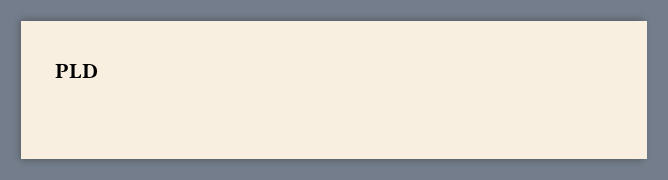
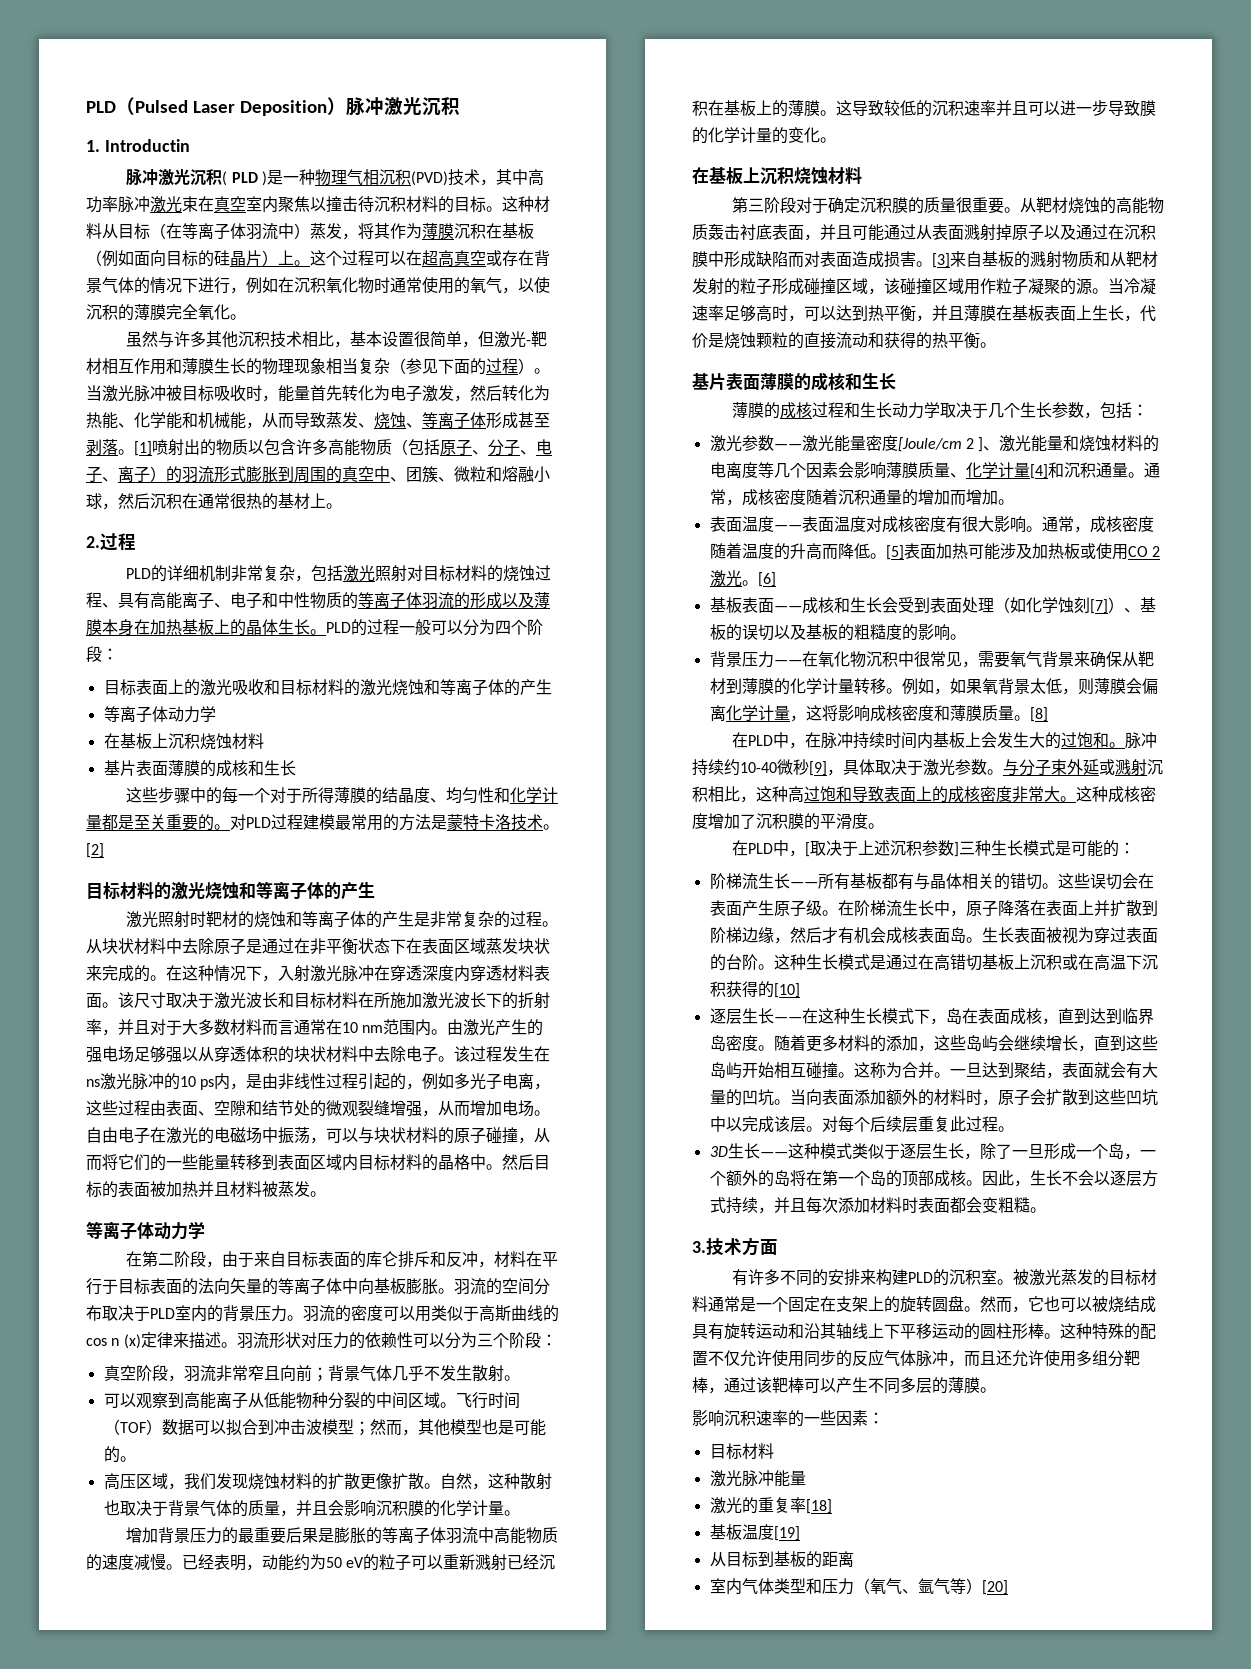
[55,63,98,79] PLD -> [86,97,460,116] [86,139,190,152] [126,168,544,186] [86,196,550,213] [86,223,534,240] [86,250,550,267] [86,277,550,294] [86,304,246,321] [126,331,548,348] [86,358,550,375] [86,385,550,402] [86,412,550,429] [86,439,552,456] [86,466,550,483] [86,493,342,510] [86,533,136,551] [126,565,552,582] [86,592,550,609] [86,619,543,636] [86,646,118,662] [103,679,552,696] [103,706,216,723] [103,733,264,750] [103,760,296,777] [126,787,559,804] [86,814,559,831] [86,843,104,858] [86,881,375,900] [126,911,559,928] [86,938,550,955] [86,965,550,982] [86,992,550,1009] [86,1019,544,1036] [86,1046,550,1063] [86,1073,551,1090] [86,1100,550,1117] [86,1127,550,1144] [86,1154,550,1171] [86,1181,326,1198] [86,1221,205,1240] [126,1251,559,1268] [86,1278,550,1295] [86,1305,559,1322] [86,1332,557,1349] [103,1365,520,1382] [103,1392,520,1409] [103,1419,546,1436] [103,1446,136,1463] [103,1473,552,1490] [103,1500,520,1517] [126,1527,559,1544] [86,1553,556,1571] [692,100,1156,117] [692,127,836,144] [692,167,862,185] [732,197,1165,214] [692,223,1156,241] [692,251,1158,268] [692,278,1156,295] [692,305,1156,322] [692,332,996,349] [692,372,896,391] [732,402,1149,419] [709,435,1160,452] [709,462,1160,479] [709,489,1014,506] [709,516,1154,533] [709,543,1160,560] [709,570,776,587] [709,597,1156,614] [709,624,966,641] [709,651,1154,668] [709,678,1158,695] [709,705,1048,722] [732,732,1158,749] [692,759,1163,776] [692,786,1156,803] [692,813,884,830] [732,840,1136,857] [709,873,1154,890] [709,900,1158,917] [709,927,1158,944] [709,954,1158,971] [709,981,800,998] [709,1008,1154,1025] [709,1035,1158,1052] [709,1062,1158,1079] [709,1089,1158,1106] [709,1116,1014,1133] [709,1143,1156,1160] [709,1170,1158,1187] [709,1197,1046,1214] [692,1237,778,1256] [732,1269,1158,1286] [692,1295,1156,1313] [692,1323,1156,1340] [692,1349,1140,1367] [692,1377,996,1394] [692,1410,884,1427] [709,1443,774,1460] [709,1470,806,1487] [709,1497,832,1514] [709,1524,800,1541] [709,1551,854,1568] [709,1578,1008,1595] PLD（Pulsed Laser Deposition）脉冲激光沉积 // 1. Introductin // 脉冲激光沉积( PLD )是一种物理气相沉积(PVD)技术，其中高功率脉冲激光束在真空室内聚焦以撞击待沉积材料的目标。这种材料从目标（在等离子体羽流中）蒸发，将其作为薄膜沉积在基板（例如面向目标的硅晶片）上。这个过程可以在超高真空或存在背景气体的情况下进行，例如在沉积氧化物时通常使用的氧气，以使沉积的薄膜完全氧化。 // 虽然与许多其他沉积技术相比，基本设置很简单，但激光-靶材相互作用和薄膜生长的物理现象相当复杂（参见下面的过程）。当激光脉冲被目标吸收时，能量首先转化为电子激发，然后转化为热能、化学能和机械能，从而导致蒸发、烧蚀、等离子体形成甚至剥落。[1]喷射出的物质以包含许多高能物质（包括原子、分子、电子、离子）的羽流形式膨胀到周围的真空中、团簇、微粒和熔融小球，然后沉积在通常很热的基材上。 // 2.过程 // PLD的详细机制非常复杂，包括激光照射对目标材料的烧蚀过程、具有高能离子、电子和中性物质的等离子体羽流的形成以及薄膜本身在加热基板上的晶体生长。PLD的过程一般可以分为四个阶段： // 目标表面上的激光吸收和目标材料的激光烧蚀和等离子体的产生 // 等离子体动力学 // 在基板上沉积烧蚀材料 // 基片表面薄膜的成核和生长 // 这些步骤中的每一个对于所得薄膜的结晶度、均匀性和化学计量都是至关重要的。对PLD过程建模最常用的方法是蒙特卡洛技术。[2] // 目标材料的激光烧蚀和等离子体的产生 // 激光照射时靶材的烧蚀和等离子体的产生是非常复杂的过程。从块状材料中去除原子是通过在非平衡状态下在表面区域蒸发块状来完成的。在这种情况下，入射激光脉冲在穿透深度内穿透材料表面。该尺寸取决于激光波长和目标材料在所施加激光波长下的折射率，并且对于大多数材料而言通常在10 nm范围内。由激光产生的强电场足够强以从穿透体积的块状材料中去除电子。该过程发生在ns激光脉冲的10 ps内，是由非线性过程引起的，例如多光子电离，这些过程由表面、空隙和结节处的微观裂缝增强，从而增加电场。自由电子在激光的电磁场中振荡，可以与块状材料的原子碰撞，从而将它们的一些能量转移到表面区域内目标材料的晶格中。然后目标的表面被加热并且材料被蒸发。 // 等离子体动力学 // 在第二阶段，由于来自目标表面的库仑排斥和反冲，材料在平行于目标表面的法向矢量的等离子体中向基板膨胀。羽流的空间分布取决于PLD室内的背景压力。羽流的密度可以用类似于高斯曲线的cos n (x)定律来描述。羽流形状对压力的依赖性可以分为三个阶段： // 真空阶段，羽流非常窄且向前；背景气体几乎不发生散射。 // 可以观察到高能离子从低能物种分裂的中间区域。飞行时间（TOF）数据可以拟合到冲击波模型；然而，其他模型也是可能的。 // 高压区域，我们发现烧蚀材料的扩散更像扩散。自然，这种散射也取决于背景气体的质量，并且会影响沉积膜的化学计量。 // 增加背景压力的最重要后果是膨胀的等离子体羽流中高能物质的速度减慢。已经表明，动能约为50 eV的粒子可以重新溅射已经沉积在基板上的薄膜。这导致较低的沉积速率并且可以进一步导致膜的化学计量的变化。 // 在基板上沉积烧蚀材料 // 第三阶段对于确定沉积膜的质量很重要。从靶材烧蚀的高能物质轰击衬底表面，并且可能通过从表面溅射掉原子以及通过在沉积膜中形成缺陷而对表面造成损害。[3]来自基板的溅射物质和从靶材发射的粒子形成碰撞区域，该碰撞区域用作粒子凝聚的源。当冷凝速率足够高时，可以达到热平衡，并且薄膜在基板表面上生长，代价是烧蚀颗粒的直接流动和获得的热平衡。 // 基片表面薄膜的成核和生长 // 薄膜的成核过程和生长动力学取决于几个生长参数，包括： // 激光参数——激光能量密度[Joule/cm 2 ]、激光能量和烧蚀材料的电离度等几个因素会影响薄膜质量、化学计量[4]和沉积通量。通常，成核密度随着沉积通量的增加而增加。 // 表面温度——表面温度对成核密度有很大影响。通常，成核密度随着温度的升高而降低。[5]表面加热可能涉及加热板或使用CO 2激光。[6] // 基板表面——成核和生长会受到表面处理（如化学蚀刻[7]）、基板的误切以及基板的粗糙度的影响。 // 背景压力——在氧化物沉积中很常见，需要氧气背景来确保从靶材到薄膜的化学计量转移。例如，如果氧背景太低，则薄膜会偏离化学计量，这将影响成核密度和薄膜质量。[8] // 在PLD中，在脉冲持续时间内基板上会发生大的过饱和。脉冲持续约10-40微秒[9]，具体取决于激光参数。与分子束外延或溅射沉积相比，这种高过饱和导致表面上的成核密度非常大。这种成核密度增加了沉积膜的平滑度。 // 在PLD中，[取决于上述沉积参数]三种生长模式是可能的： // 阶梯流生长——所有基板都有与晶体相关的错切。这些误切会在表面产生原子级。在阶梯流生长中，原子降落在表面上并扩散到阶梯边缘，然后才有机会成核表面岛。生长表面被视为穿过表面的台阶。这种生长模式是通过在高错切基板上沉积或在高温下沉积获得的[10] // 逐层生长——在这种生长模式下，岛在表面成核，直到达到临界岛密度。随着更多材料的添加，这些岛屿会继续增长，直到这些岛屿开始相互碰撞。这称为合并。一旦达到聚结，表面就会有大量的凹坑。当向表面添加额外的材料时，原子会扩散到这些凹坑中以完成该层。对每个后续层重复此过程。 // 3D生长——这种模式类似于逐层生长，除了一旦形成一个岛，一个额外的岛将在第一个岛的顶部成核。因此，生长不会以逐层方式持续，并且每次添加材料时表面都会变粗糙。 // 3.技术方面 // 有许多不同的安排来构建PLD的沉积室。被激光蒸发的目标材料通常是一个固定在支架上的旋转圆盘。然而，它也可以被烧结成具有旋转运动和沿其轴线上下平移运动的圆柱形棒。这种特殊的配置不仅允许使用同步的反应气体脉冲，而且还允许使用多组分靶棒，通过该靶棒可以产生不同多层的薄膜。 // 影响沉积速率的一些因素： // 目标材料 // 激光脉冲能量 // 激光的重复率[18] // 基板温度[19] // 从目标到基板的距离 // 室内气体类型和压力（氧气、氩气等）[20]

